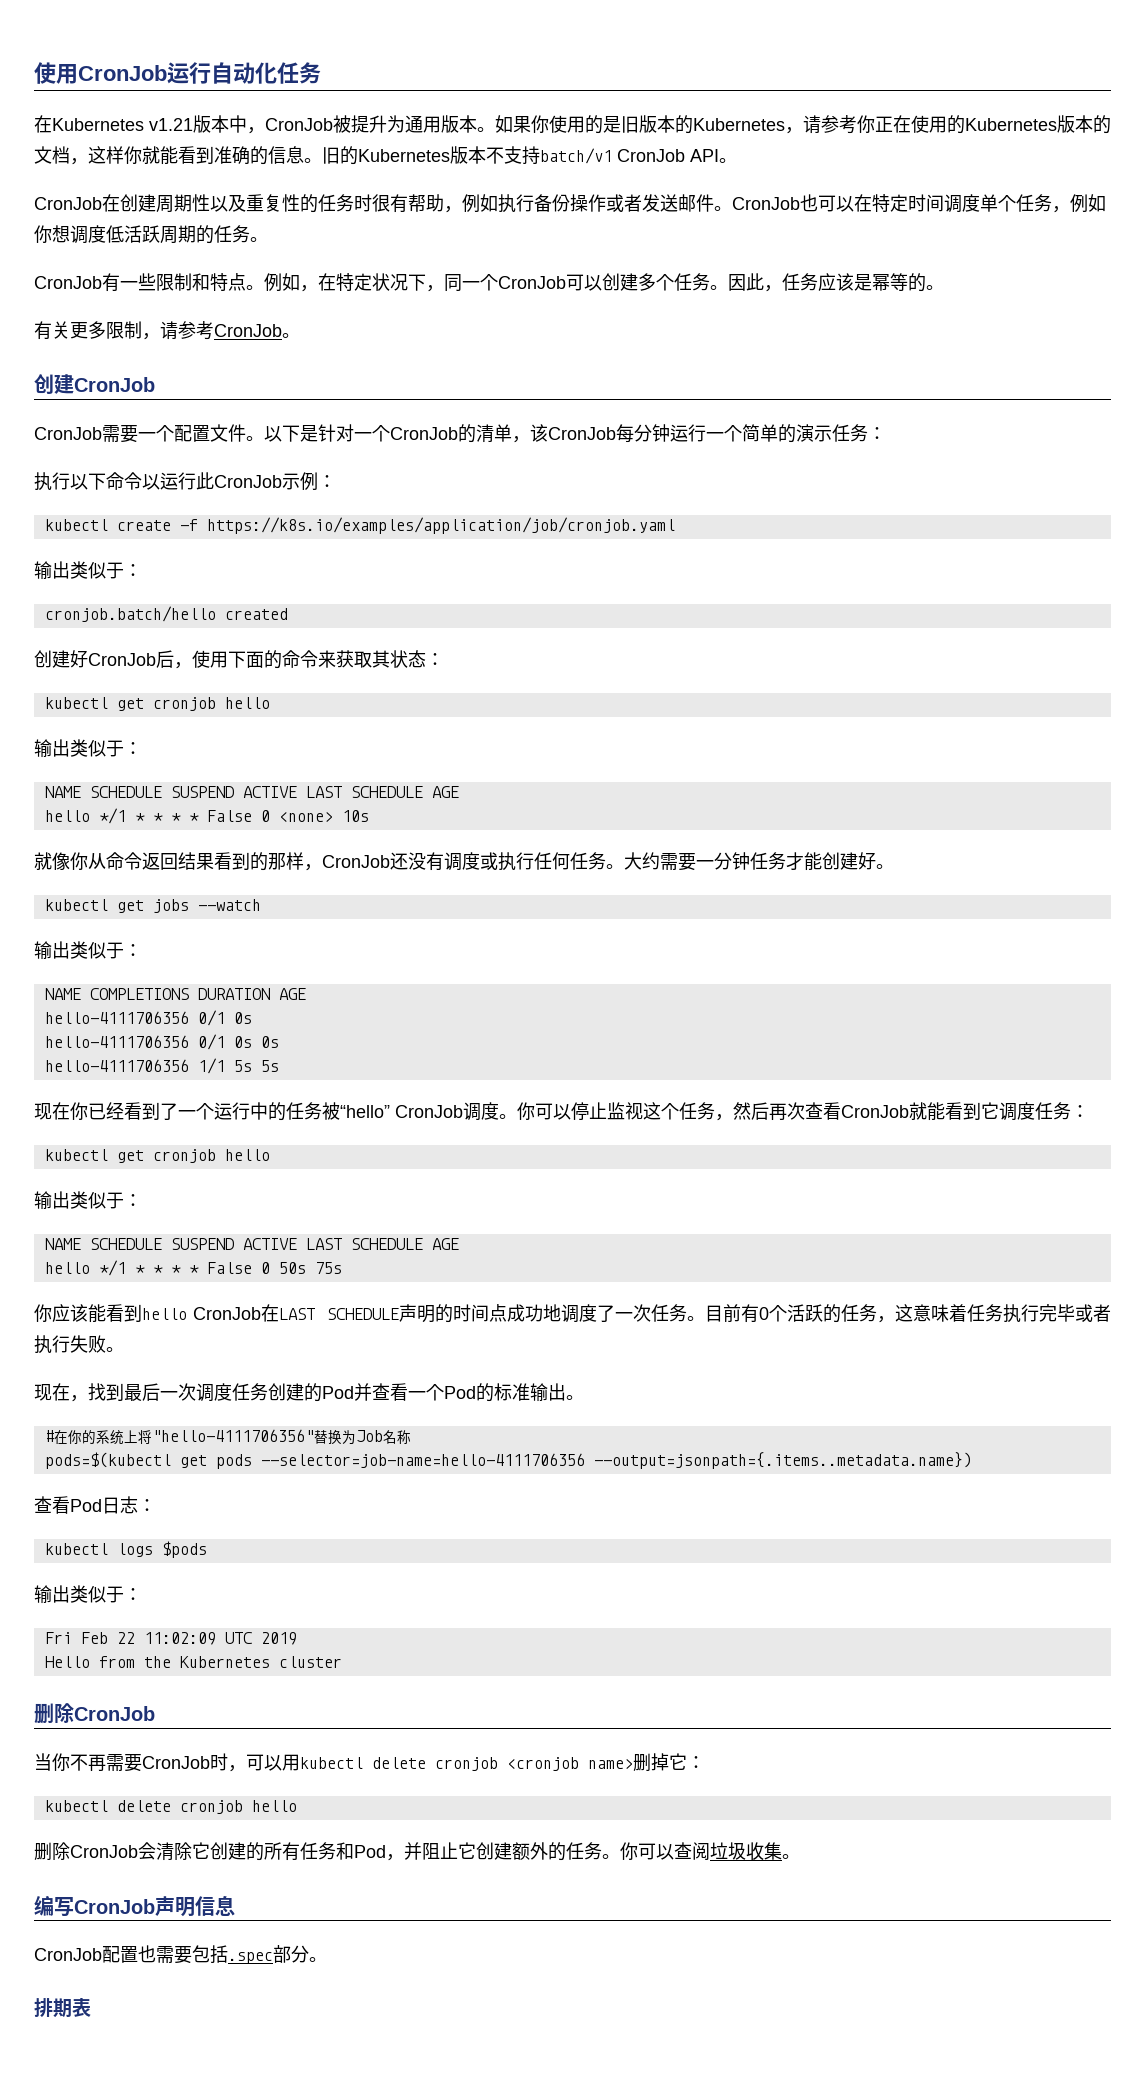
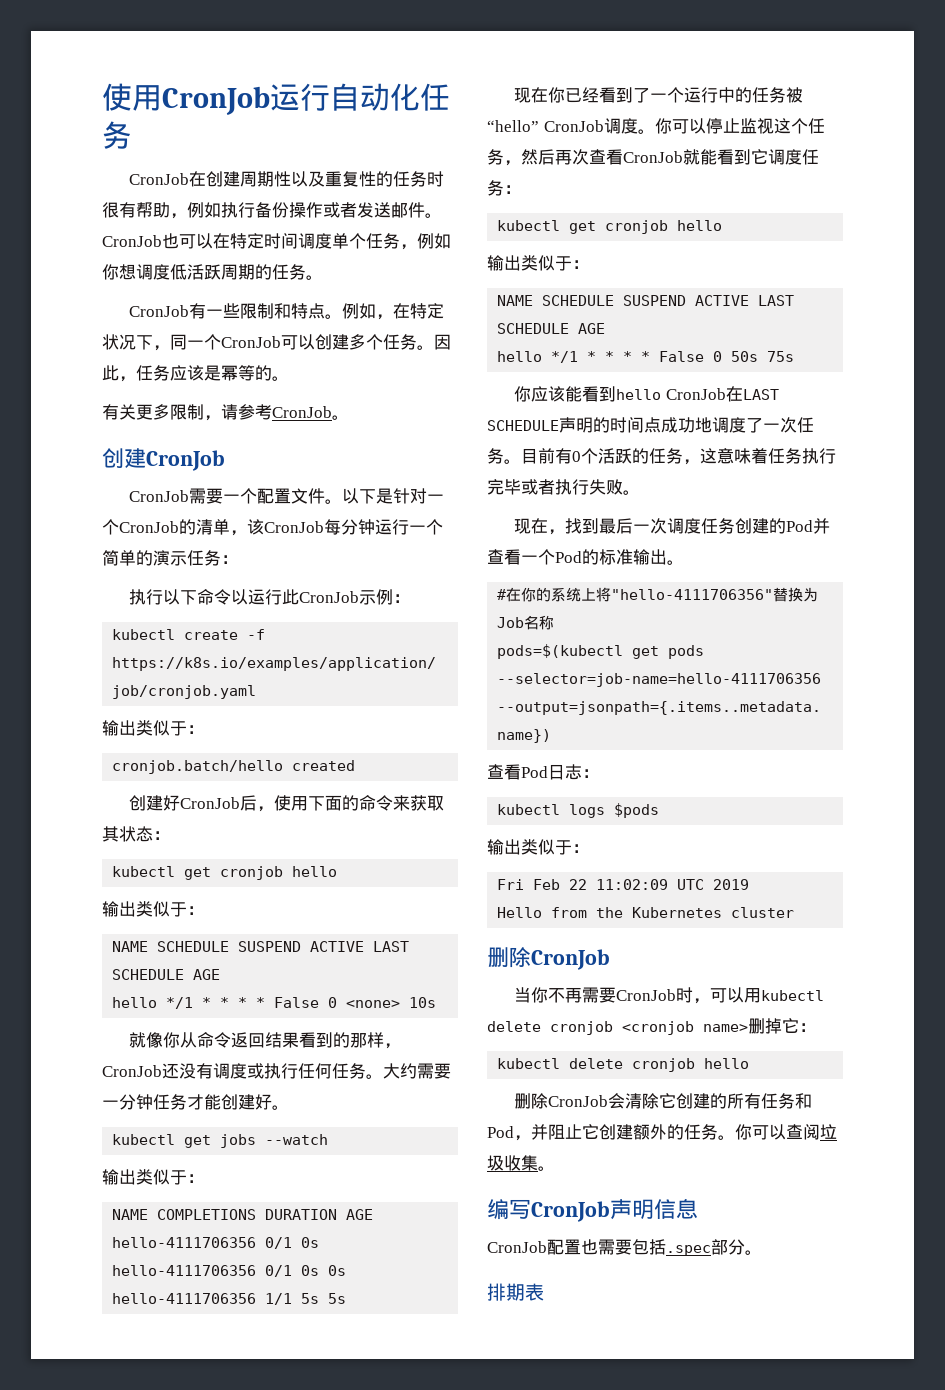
[34,115,1111,134] [34,146,737,165] // 在Kubernetes v1.21版本中，CronJob被提升为通用版本。如果你使用的是旧版本的Kubernetes，请参考你正在使用的Kubernetes版本的文档，这样你就能看到准确的信息。旧的Kubernetes版本不支持batch/v1 CronJob API。 -> (132, 135) none

